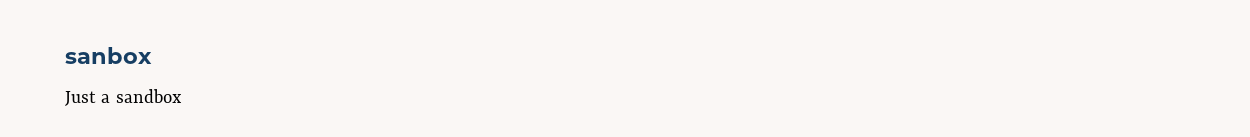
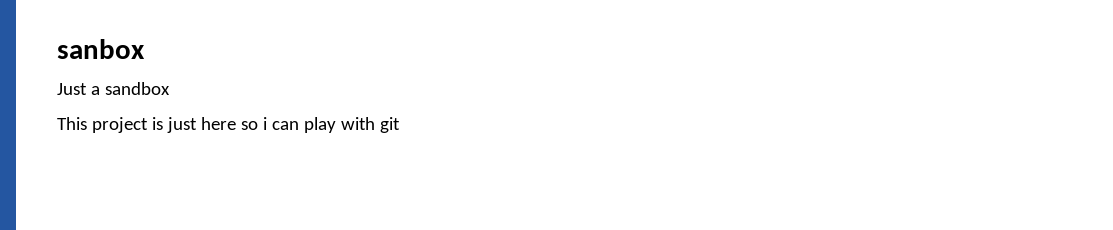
(182, 96) none -> [57,117,400,133] // This project is just here so i can play with git

